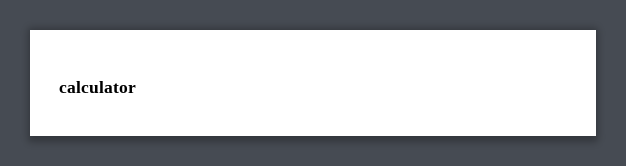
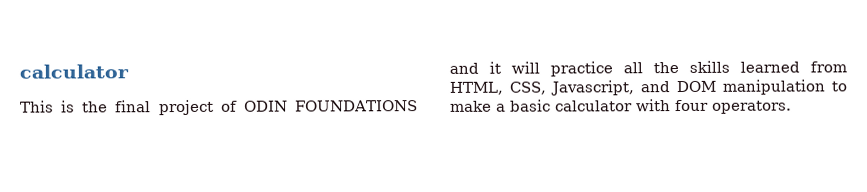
[59,81,136,93] calculator -> [19,64,129,79] [20,99,418,116] [449,60,847,77] [449,79,847,96] [450,99,792,114] calculator // This is the final project of ODIN FOUNDATIONS and it will practice all the skills learned from HTML, CSS, Javascript, and DOM manipulation to make a basic calculator with four operators.

